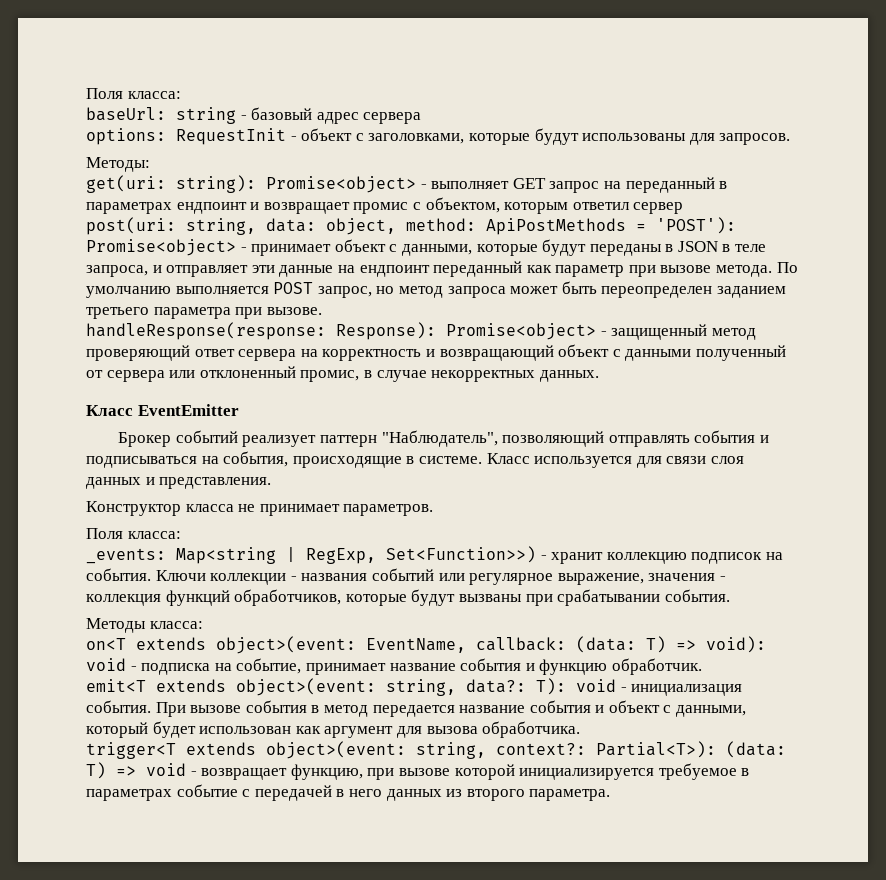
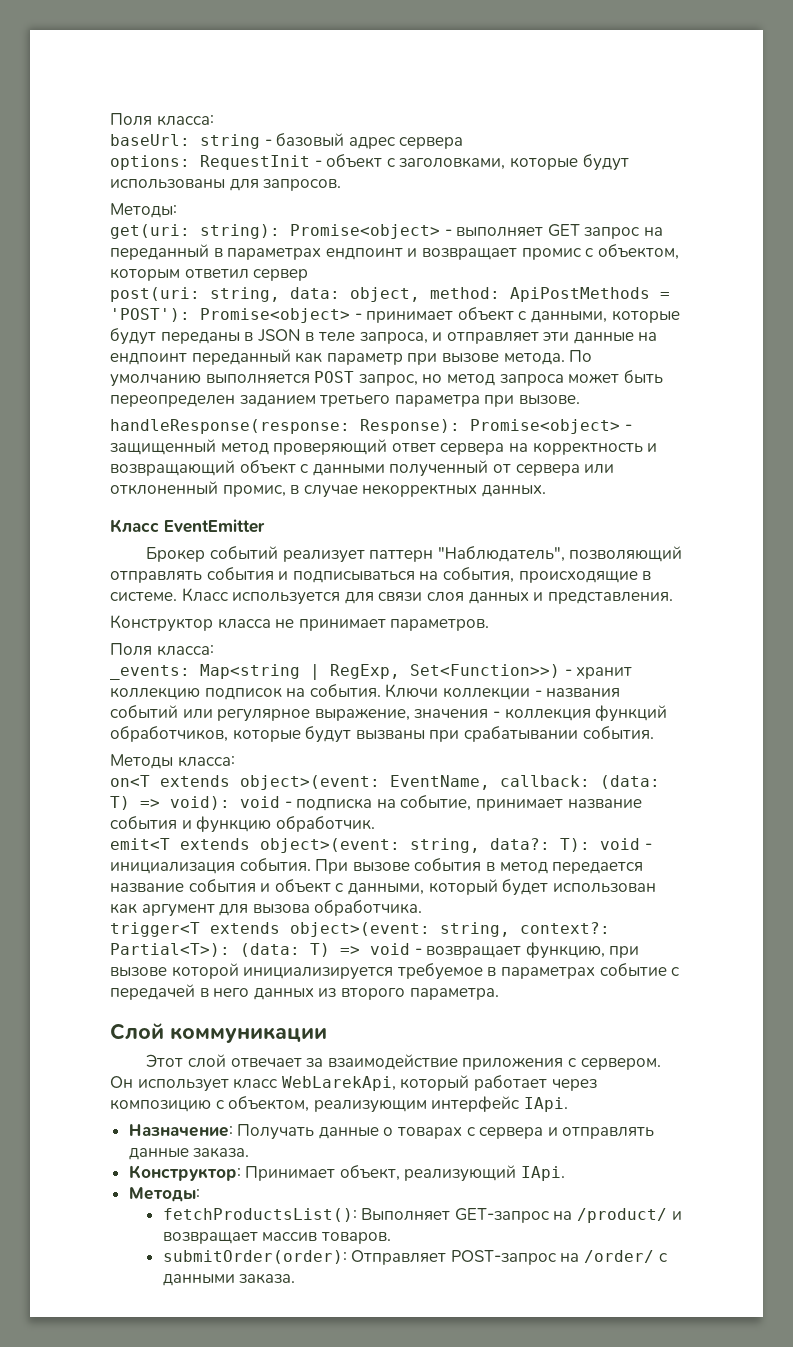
(611, 795) none -> [110,1023,327,1043] [146,1054,661,1070] [110,1075,597,1092] [110,1096,568,1113] [128,1124,655,1140] [128,1147,250,1160] [128,1165,566,1182] [128,1187,200,1202] [162,1208,682,1223] [162,1232,391,1244] [162,1250,668,1265] [162,1273,296,1286] // Слой коммуникации // Этот слой отвечает за взаимодействие приложения с сервером. Он использует класс WebLarekApi, который работает через композицию с объектом, реализующим интерфейс IApi. // Назначение: Получать данные о товарах с сервера и отправлять данные заказа. // Конструктор: Принимает объект, реализующий IApi. // Методы: // fetchProductsList(): Выполняет GET-запрос на /product/ и возвращает массив товаров. // submitOrder(order): Отправляет POST-запрос на /order/ с данными заказа.

